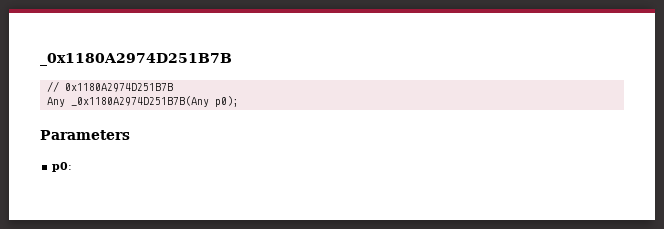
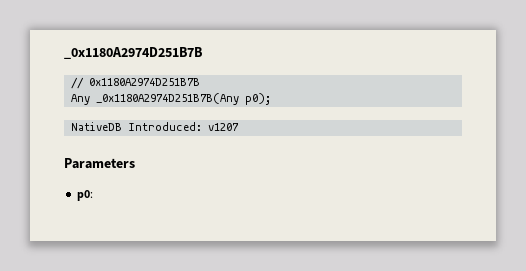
(239, 101) none -> [71,122,240,131] // NativeDB Introduced: v1207

